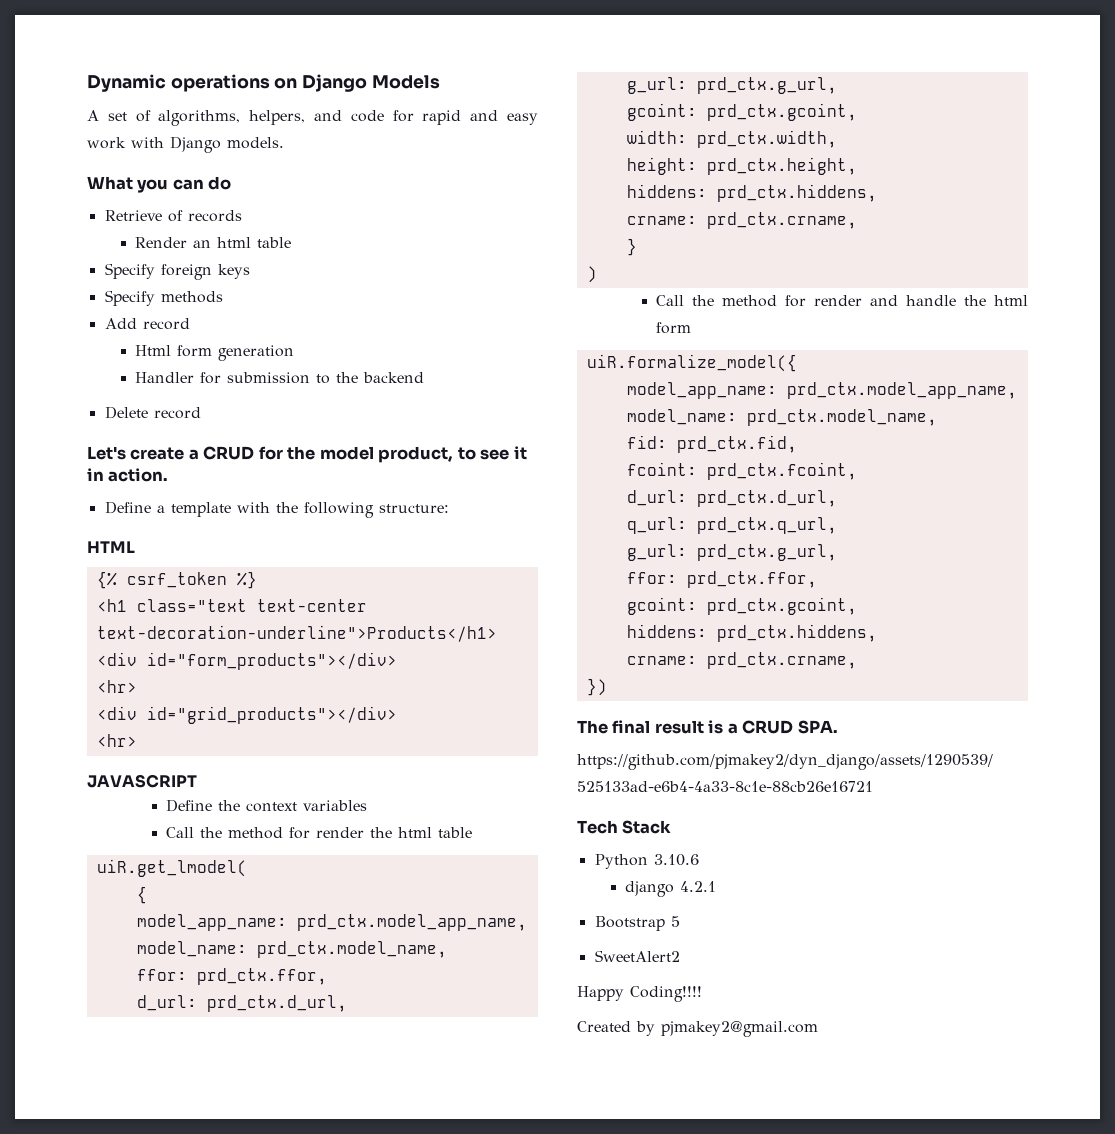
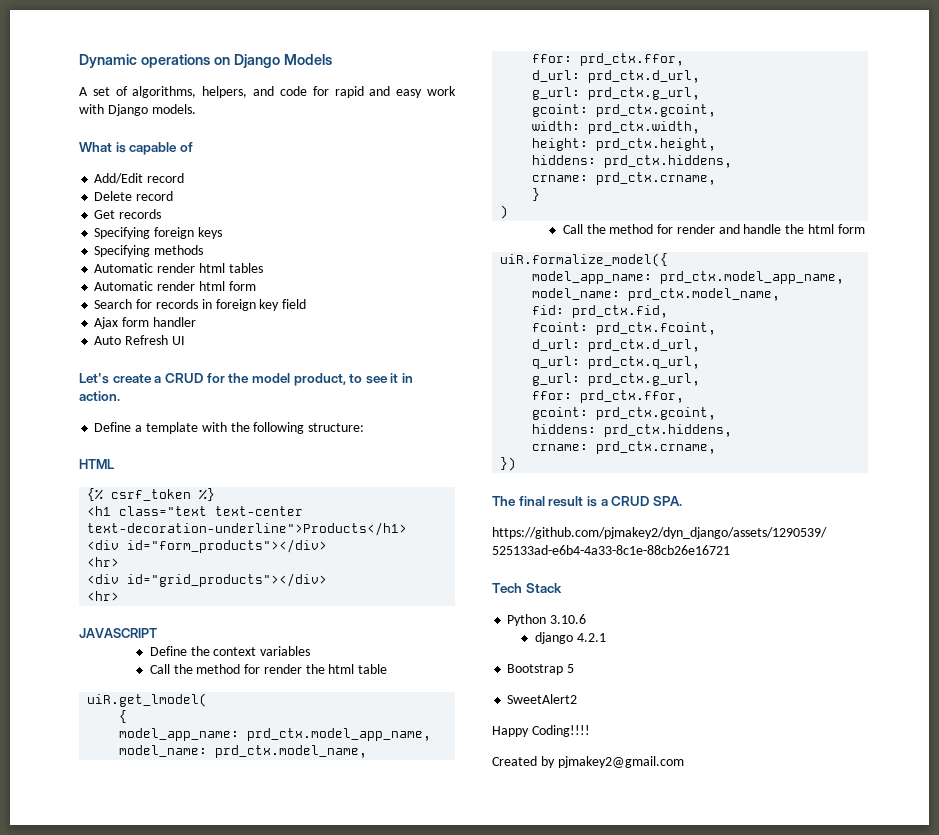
[137,176,232,193] [104,210,242,222] [135,237,292,248] [104,263,155,279] you can do // Retrieve of records // Render an html table // Specify -> [115,142,193,155] [94,173,185,184] [94,191,174,201] [94,209,162,219] [94,227,151,239] is capable of // Add/Edit record // Delete record // Get records // Specifying
[104,290,155,306] Specify -> [94,245,151,257] Specifying
[104,318,190,330] [135,345,295,361] [135,372,425,384] [104,406,201,419] Add record // Html form generation // Handler for submission to the backend // Delete record -> [94,263,263,273] [94,281,256,291] [94,299,307,311] [94,317,196,329] [94,335,185,345] Automatic render html tables // Automatic render html form // Search for records in foreign key field // Ajax form handler // Auto Refresh UI

